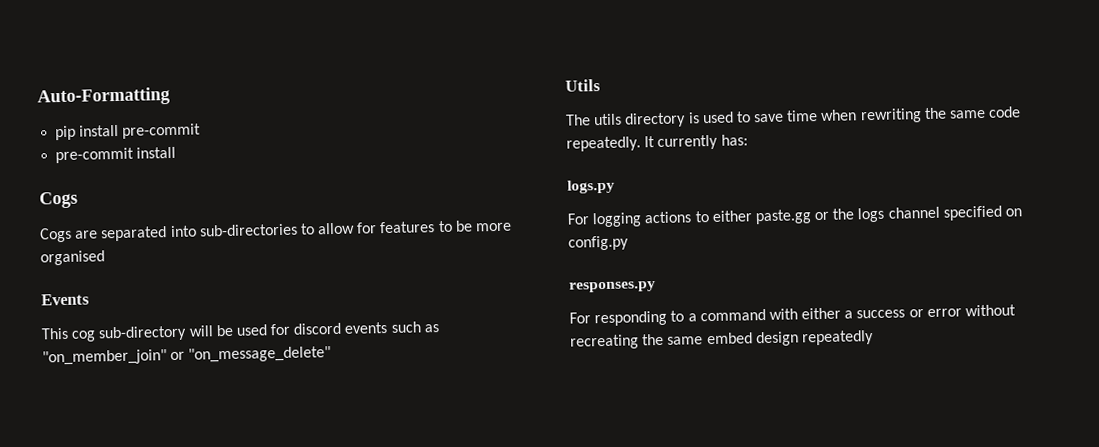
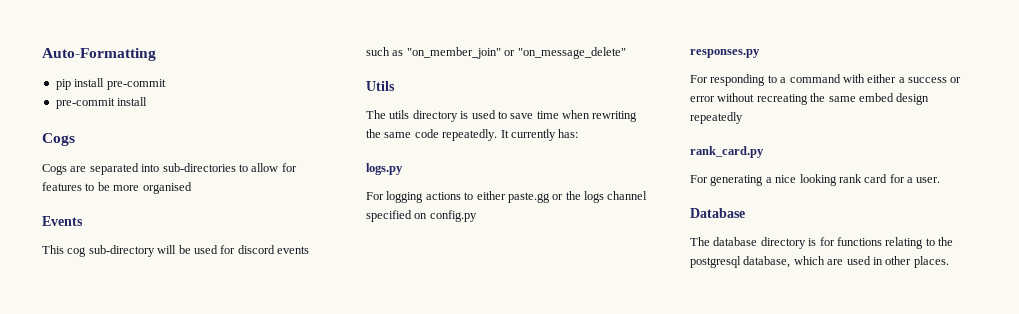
(874, 338) none -> [690,146,764,158] [690,174,941,186] [690,208,745,218] [690,237,953,249] [690,256,949,268] // rank_card.py // For generating a nice looking rank card for a user. // Database // The database directory is for functions relating to the postgresql database, which are used in other places.

